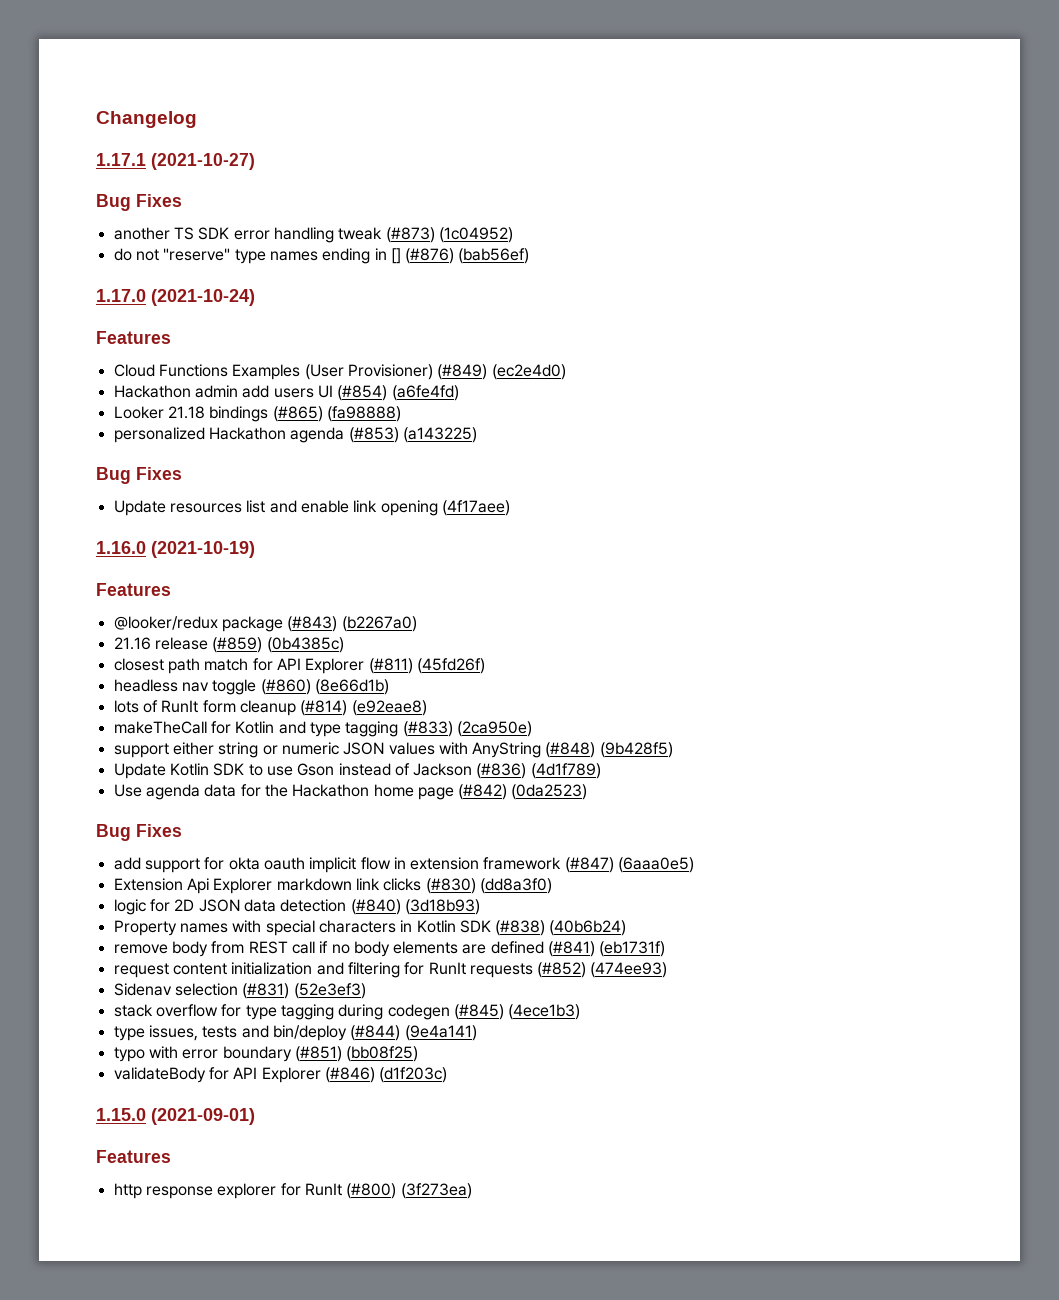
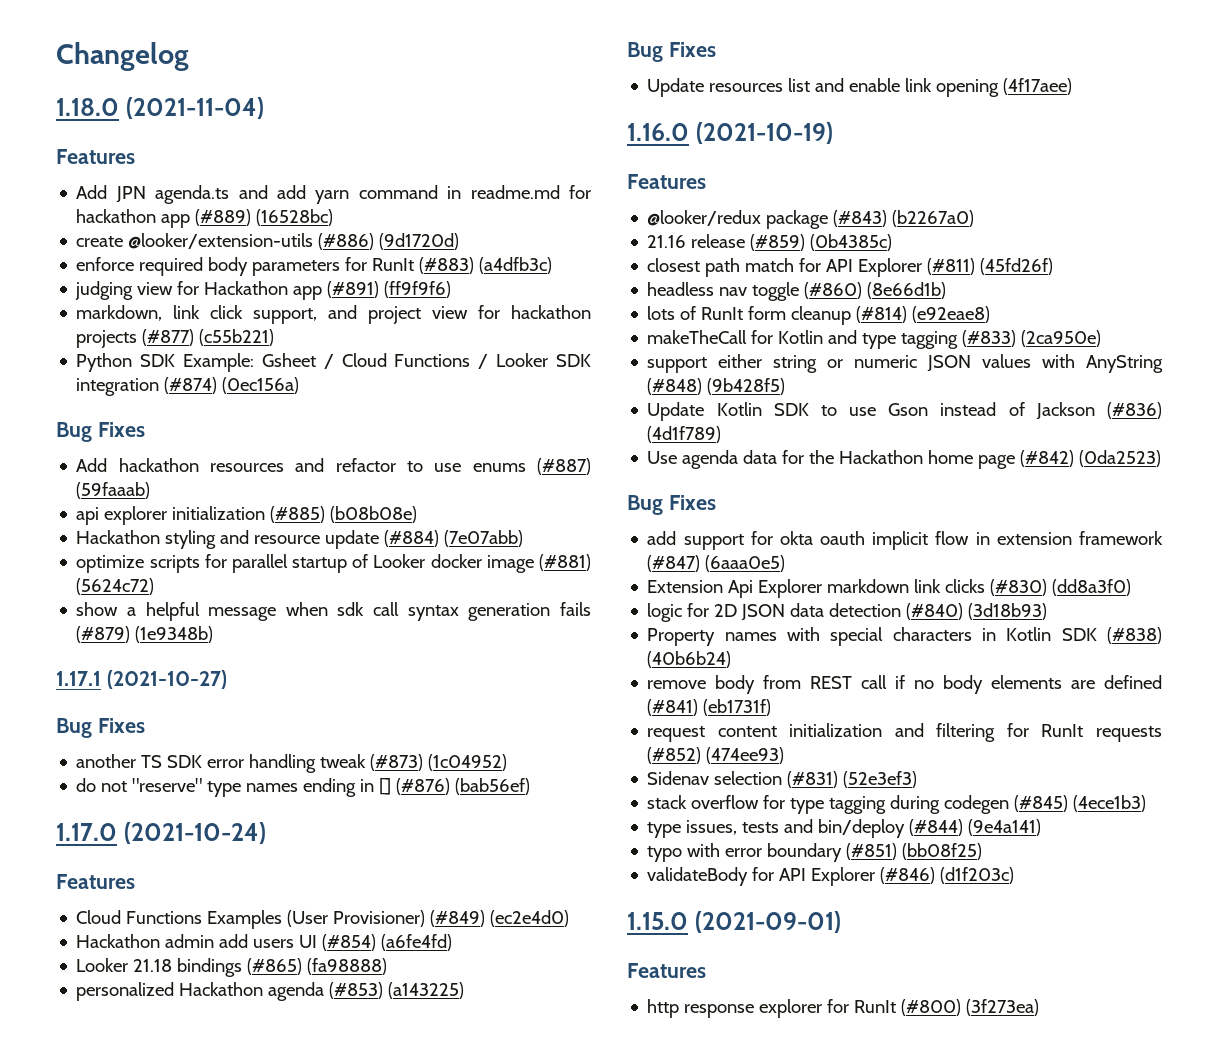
(197, 119) none -> [56,97,264,119] [56,149,135,164] [76,185,591,204] [76,209,334,228] [76,233,460,250] [76,257,553,276] [75,281,452,300] [76,305,591,324] [76,329,275,348] [76,353,591,372] [76,377,300,396] [56,422,145,442] [76,458,591,475] [76,482,151,499] [76,506,418,525] [76,530,524,549] [76,554,591,573] [76,578,155,595] [76,602,591,621] [76,626,214,643] // 1.18.0 (2021-11-04) // Features // Add JPN agenda.ts and add yarn command in readme.md for hackathon app (#889) (16528bc) // create @looker/extension-utils (#886) (9d1720d) // enforce required body parameters for RunIt (#883) (a4dfb3c) // judging view for Hackathon app (#891) (ff9f9f6) // markdown, link click support, and project view for hackathon projects (#877) (c55b221) // Python SDK Example: Gsheet / Cloud Functions / Looker SDK integration (#874) (0ec156a) // Bug Fixes // Add hackathon resources and refactor to use enums (#887) (59faaab) // api explorer initialization (#885) (b08b08e) // Hackathon styling and resource update (#884) (7e07abb) // optimize scripts for parallel startup of Looker docker image (#881) (5624c72) // show a helpful message when sdk call syntax generation fails (#879) (1e9348b)

